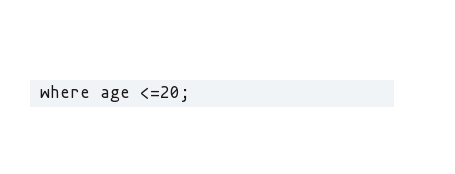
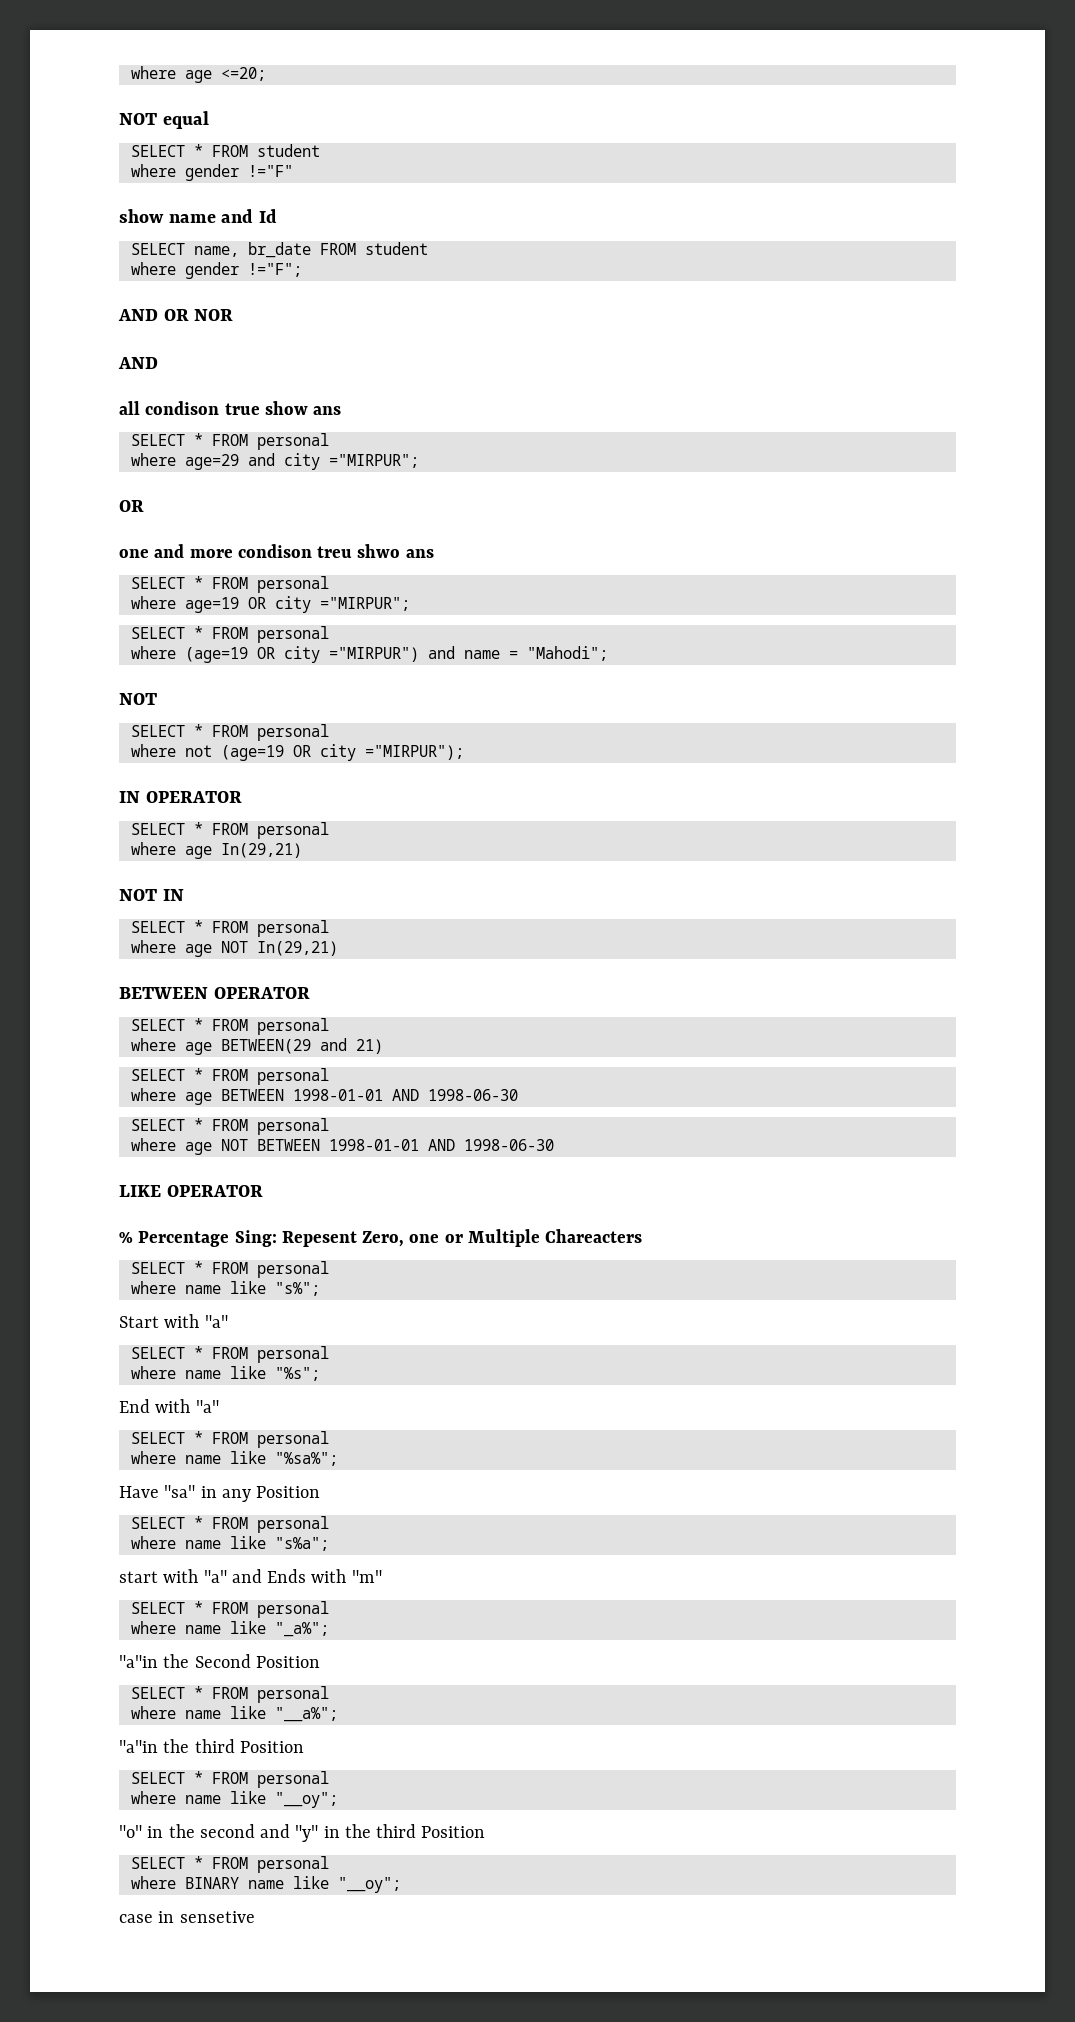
(191, 94) none -> [119,111,209,129] [130,144,320,157] [130,164,293,181] [119,209,278,223] [130,242,428,258] [130,262,302,279] [118,309,234,321] [118,357,158,369] [119,401,342,415] [130,433,329,450] [130,453,419,470] [119,500,144,512] [119,544,434,558] [130,576,329,593] [130,596,410,613] [130,626,329,643] [130,646,608,663] [119,693,157,705] [130,724,329,741] [130,744,464,761] [119,791,242,803] [130,822,329,839] [130,842,302,859] [119,889,184,901] [130,920,329,937] [130,940,338,957] [119,987,310,999] [130,1018,329,1035] [130,1038,383,1055] [130,1068,329,1085] [130,1088,518,1105] [130,1118,329,1135] [130,1138,554,1155] [119,1185,263,1197] [119,1229,643,1247] [130,1261,329,1278] [130,1281,320,1296] [119,1314,228,1328] [130,1346,329,1363] [130,1366,320,1381] [119,1399,219,1413] [130,1431,329,1448] [130,1451,338,1466] [119,1485,321,1502] [130,1516,329,1533] [130,1536,329,1551] [119,1569,382,1583] [130,1601,329,1618] [130,1621,329,1637] [119,1654,320,1668] [130,1686,329,1703] [130,1706,338,1722] [119,1739,304,1753] [130,1771,329,1788] [130,1791,338,1808] [119,1824,486,1842] [130,1856,329,1873] [130,1876,401,1893] [119,1911,255,1923] // NOT equal // SELECT * FROM student // where gender !="F" // show name and Id // SELECT name, br_date FROM student // where gender !="F"; // AND OR NOR // AND // all condison true show ans // SELECT * FROM personal // where age=29 and city ="MIRPUR"; // OR // one and more condison treu shwo ans // SELECT * FROM personal // where age=19 OR city ="MIRPUR"; // SELECT * FROM personal // where (age=19 OR city ="MIRPUR") and name = "Mahodi"; // NOT // SELECT * FROM personal // where not (age=19 OR city ="MIRPUR"); // IN OPERATOR // SELECT * FROM personal // where age In(29,21) // NOT IN // SELECT * FROM personal // where age NOT In(29,21) // BETWEEN OPERATOR // SELECT * FROM personal // where age BETWEEN(29 and 21) // SELECT * FROM personal // where age BETWEEN 1998-01-01 AND 1998-06-30 // SELECT * FROM personal // where age NOT BETWEEN 1998-01-01 AND 1998-06-30 // LIKE OPERATOR // % Percentage Sing: Repesent Zero, one or Multiple Chareacters // SELECT * FROM personal // where name like "s%"; // Start with "a" // SELECT * FROM personal // where name like "%s"; // End with "a" // SELECT * FROM personal // where name like "%sa%"; // Have "sa" in any Position // SELECT * FROM personal // where name like "s%a"; // start with "a" and Ends with "m" // SELECT * FROM personal // where name like "_a%"; // "a"in the Second Position // SELECT * FROM personal // where name like "__a%"; // "a"in the third Position // SELECT * FROM personal // where name like "__oy"; // "o" in the second and "y" in the third Position // SELECT * FROM personal // where BINARY name like "__oy"; // case in sensetive

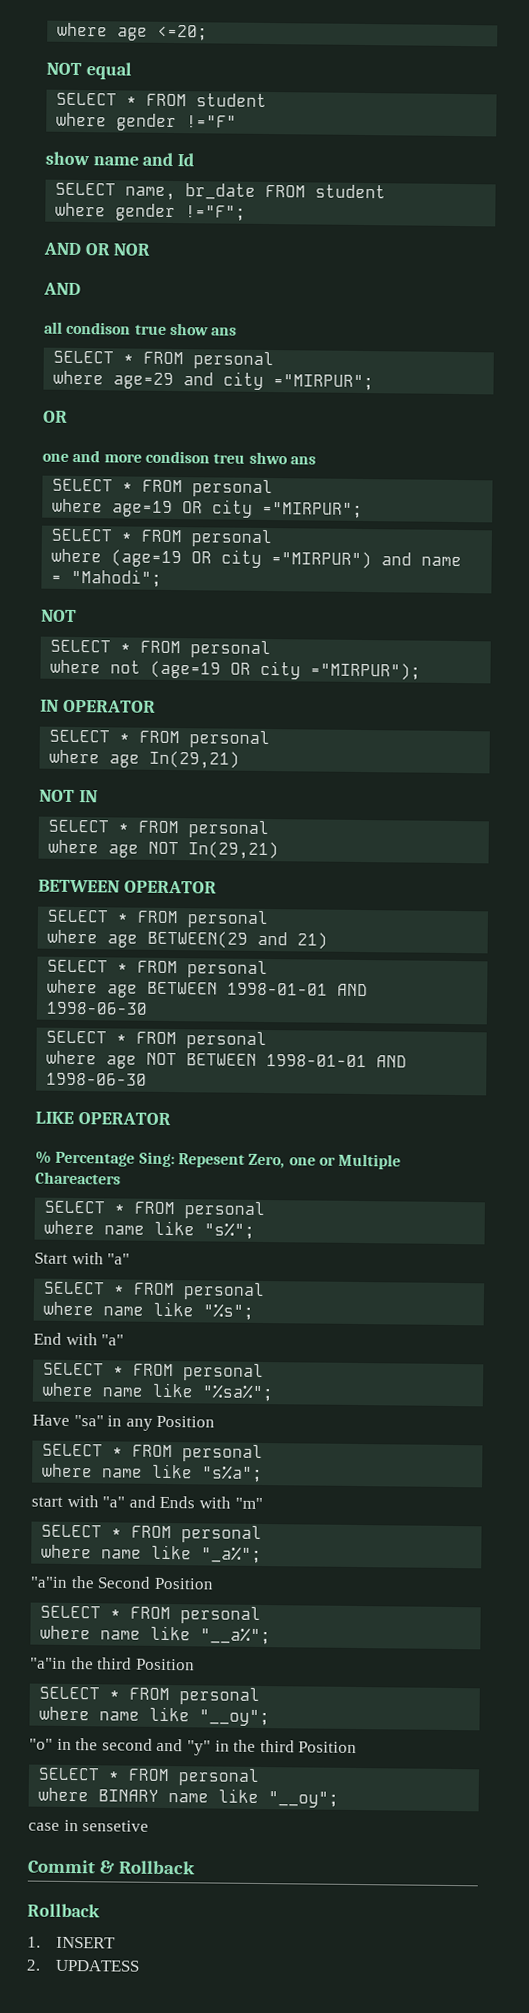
(255, 1917) none -> [27,1859,197,1875] [27,1903,100,1918] [27,1936,116,1949] [26,1959,140,1972] // Commit & Rollback // Rollback // 1. INSERT // 2. UPDATESS

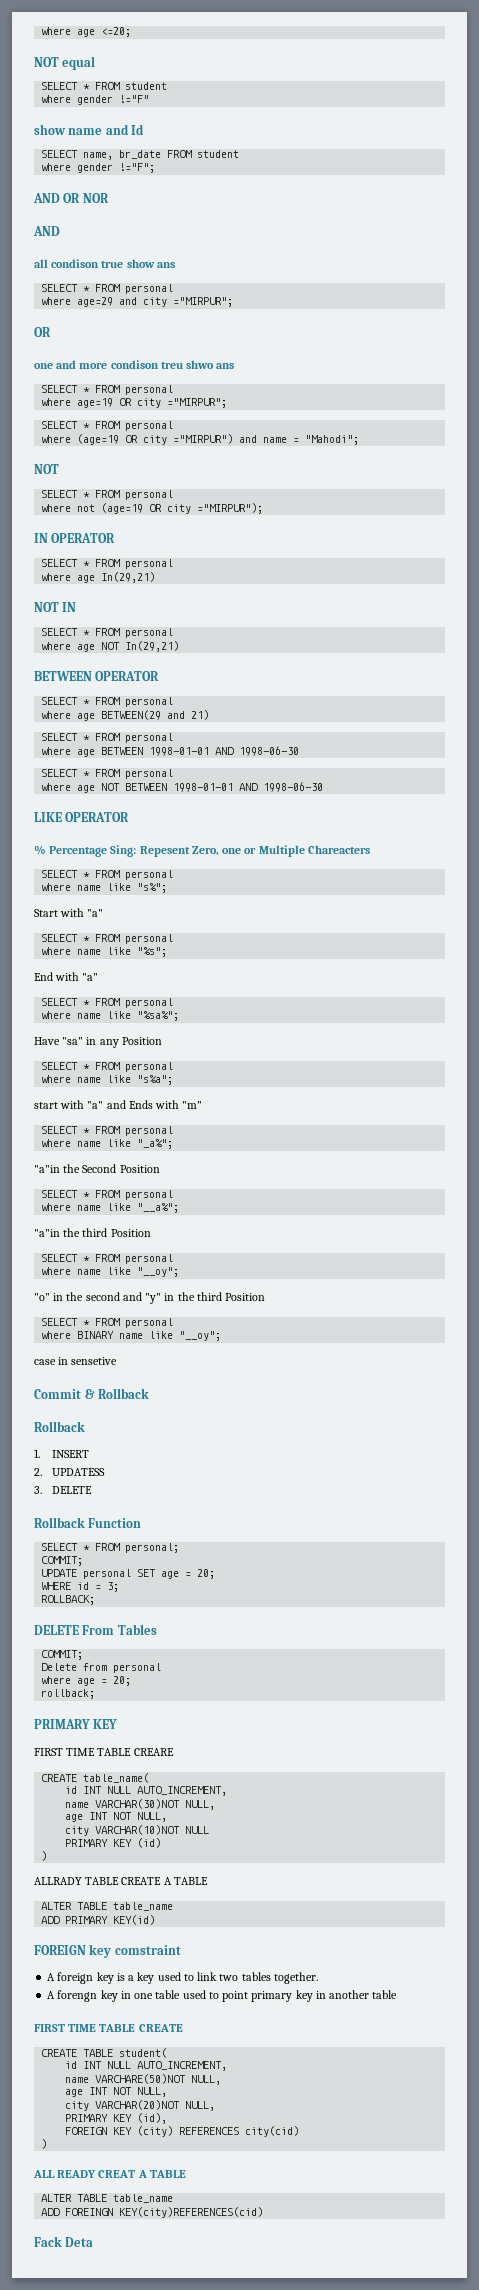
(140, 1965) none -> [34,1486,92,1494] [34,1517,142,1528] [41,1543,180,1553] [41,1556,84,1566] [41,1569,216,1579] [41,1582,120,1592] [41,1595,96,1605] [34,1624,157,1635] [41,1650,84,1660] [41,1663,162,1673] [41,1676,132,1686] [41,1689,96,1699] [34,1719,118,1729] [34,1748,174,1756] [41,1773,150,1783] [65,1786,228,1796] [65,1799,216,1810] [65,1812,168,1822] [65,1825,210,1836] [65,1838,162,1848] [41,1851,48,1861] [34,1877,208,1885] [41,1902,174,1911] [41,1915,156,1925] [34,1944,181,1958] [47,1972,318,1984] [47,1990,398,2002] [34,2024,183,2032] [41,2048,168,2058] [65,2061,228,2071] [65,2074,222,2085] [65,2087,168,2097] [65,2100,216,2111] [65,2113,168,2124] [65,2126,300,2137] [41,2139,48,2149] [33,2170,186,2178] [41,2194,174,2203] [41,2207,264,2218] [34,2236,94,2247] // 3. DELETE // Rollback Function // SELECT * FROM personal; // COMMIT; // UPDATE personal SET age = 20; // WHERE id = 3; // ROLLBACK; // DELETE From Tables // COMMIT; // Delete from personal // where age = 20; // rollback; // PRIMARY KEY // FIRST TIME TABLE CREARE // CREATE table_name( // id INT NULL AUTO_INCREMENT, // name VARCHAR(30)NOT NULL, // age INT NOT NULL, // city VARCHAR(10)NOT NULL // PRIMARY KEY (id) // ) // ALLRADY TABLE CREATE A TABLE // ALTER TABLE table_name // ADD PRIMARY KEY(id) // FOREIGN key comstraint // A foreign key is a key used to link two tables together. // A forengn key in one table used to point primary key in another table // FIRST TIME TABLE CREATE // CREATE TABLE student( // id INT NULL AUTO_INCREMENT, // name VARCHARE(50)NOT NULL, // age INT NOT NULL, // city VARCHAR(20)NOT NULL, // PRIMARY KEY (id), // FOREIGN KEY (city) REFERENCES city(cid) // ) // ALL READY CREAT A TABLE // ALTER TABLE table_name // ADD FOREINGN KEY(city)REFERENCES(cid) // Fack Deta

